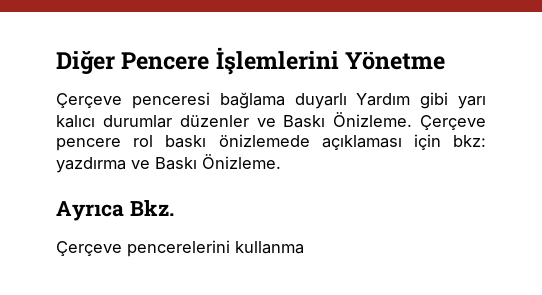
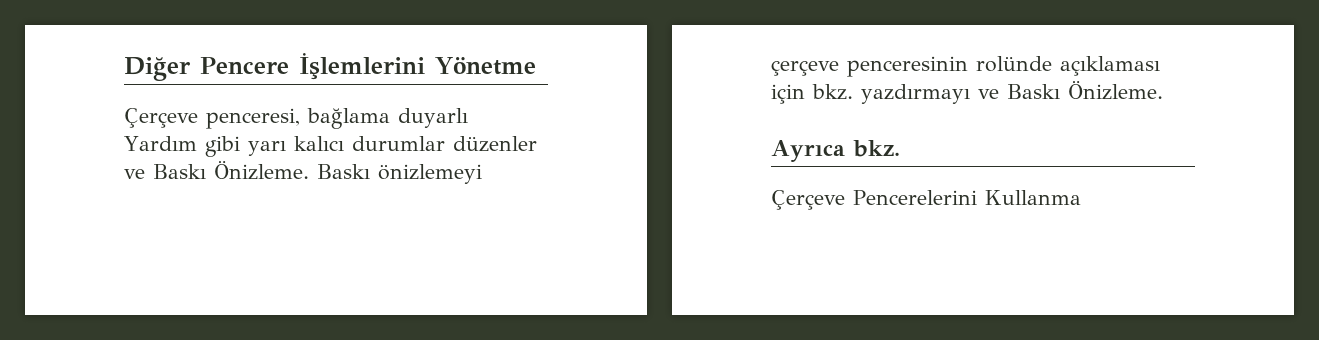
[131,92,210,109] penceresi -> [206,108,300,129] penceresi,
[420,115,486,130] [56,134,487,151] [56,157,126,173] Çerçeve pencere rol baskı önizlemede açıklaması için bkz: yazdırma -> [317,164,482,184] [771,56,1160,77] [771,84,970,104] Baskı önizlemeyi çerçeve penceresinin rolünde açıklaması için bkz. yazdırmayı
[129,200,174,216] [56,240,304,257] Bkz. // Çerçeve pencerelerini kullanma -> [852,140,900,157] [771,190,1081,210] bkz. // Çerçeve Pencerelerini Kullanma

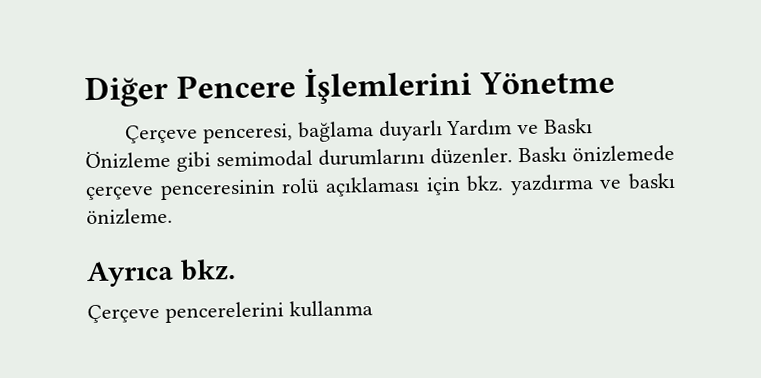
[204,136,537,157] [124,161,482,184] gibi yarı kalıcı durumlar düzenler ve Baskı Önizleme. Baskı önizlemeyi -> [517,118,594,135] [85,144,675,172] ve Baskı Önizleme gibi semimodal durumlarını düzenler. Baskı önizlemede
[976,56,1052,72] rolünde -> [281,177,321,195] rolü
[861,81,1163,104] yazdırmayı ve Baskı Önizleme. -> [509,172,676,196] [86,207,173,226] yazdırma ve baskı önizleme.
[853,190,1081,205] Pencerelerini Kullanma -> [164,300,373,323] pencerelerini kullanma

